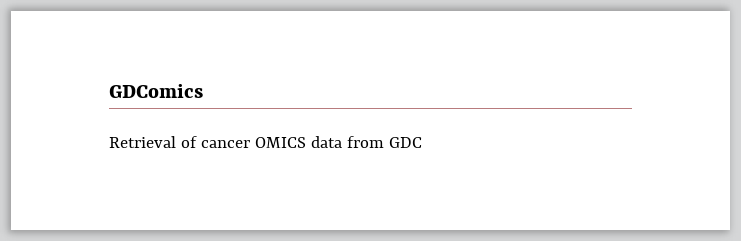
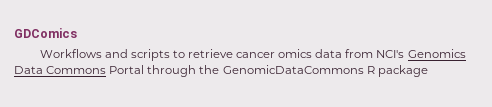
[109,136,422,148] Retrieval of cancer OMICS data from GDC -> [39,49,466,61] [14,65,428,77] Workflows and scripts to retrieve cancer omics data from NCI's Genomics Data Commons Portal through the GenomicDataCommons R package

